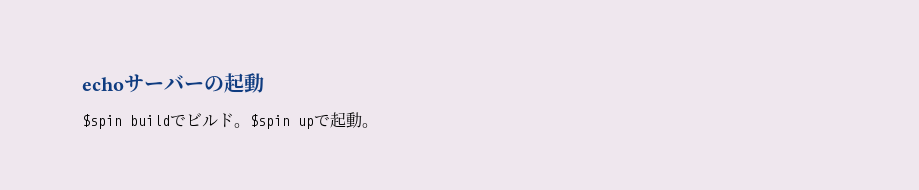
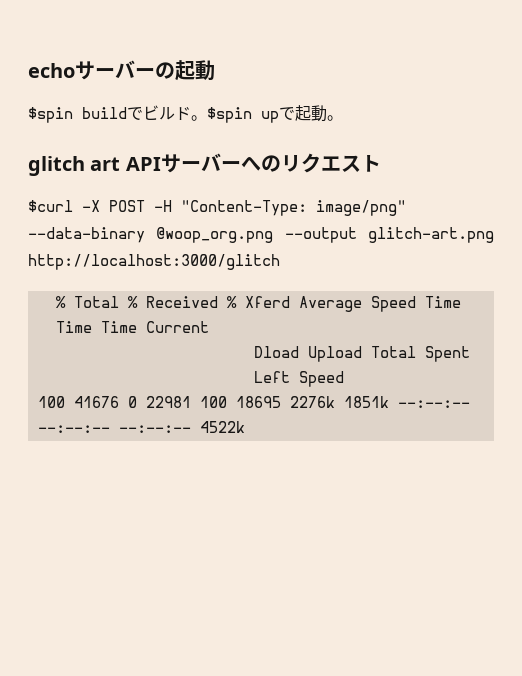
(378, 125) none -> [28,153,381,176] [28,200,406,216] [28,227,494,243] [28,254,280,270] [55,296,461,312] [55,321,209,333] [253,346,470,362] [253,371,344,387] [37,396,470,408] [37,421,245,433] // glitch art APIサーバーへのリクエスト // $curl -X POST -H "Content-Type: image/png" --data-binary @woop_org.png --output glitch-art.png http://localhost:3000/glitch // % Total % Received % Xferd Average Speed Time Time Time Current // Dload Upload Total Spent Left Speed // 100 41676 0 22981 100 18695 2276k 1851k --:--:-- --:--:-- --:--:-- 4522k

